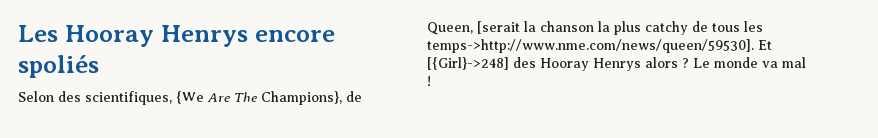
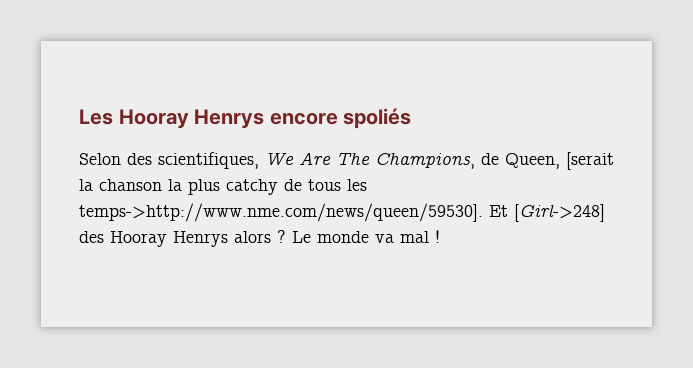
[176,91,204,104] {We -> [265,152,294,165] We
[261,91,342,105] Champions}, -> [375,152,475,169] Champions,
[427,57,509,70] [{Girl}->248] -> [514,204,605,222] [Girl->248]

